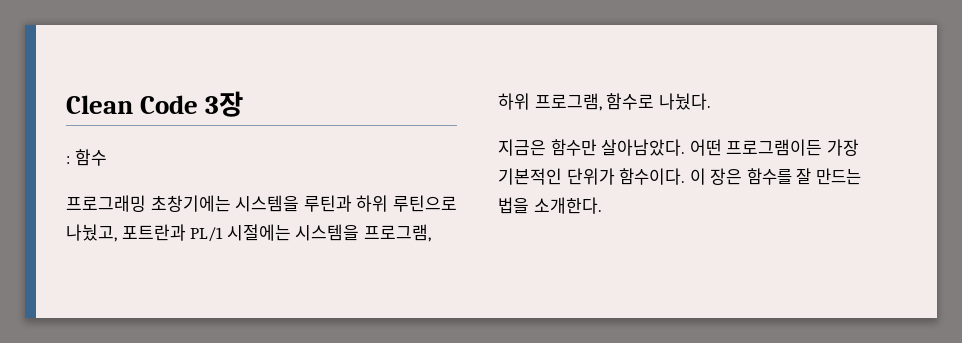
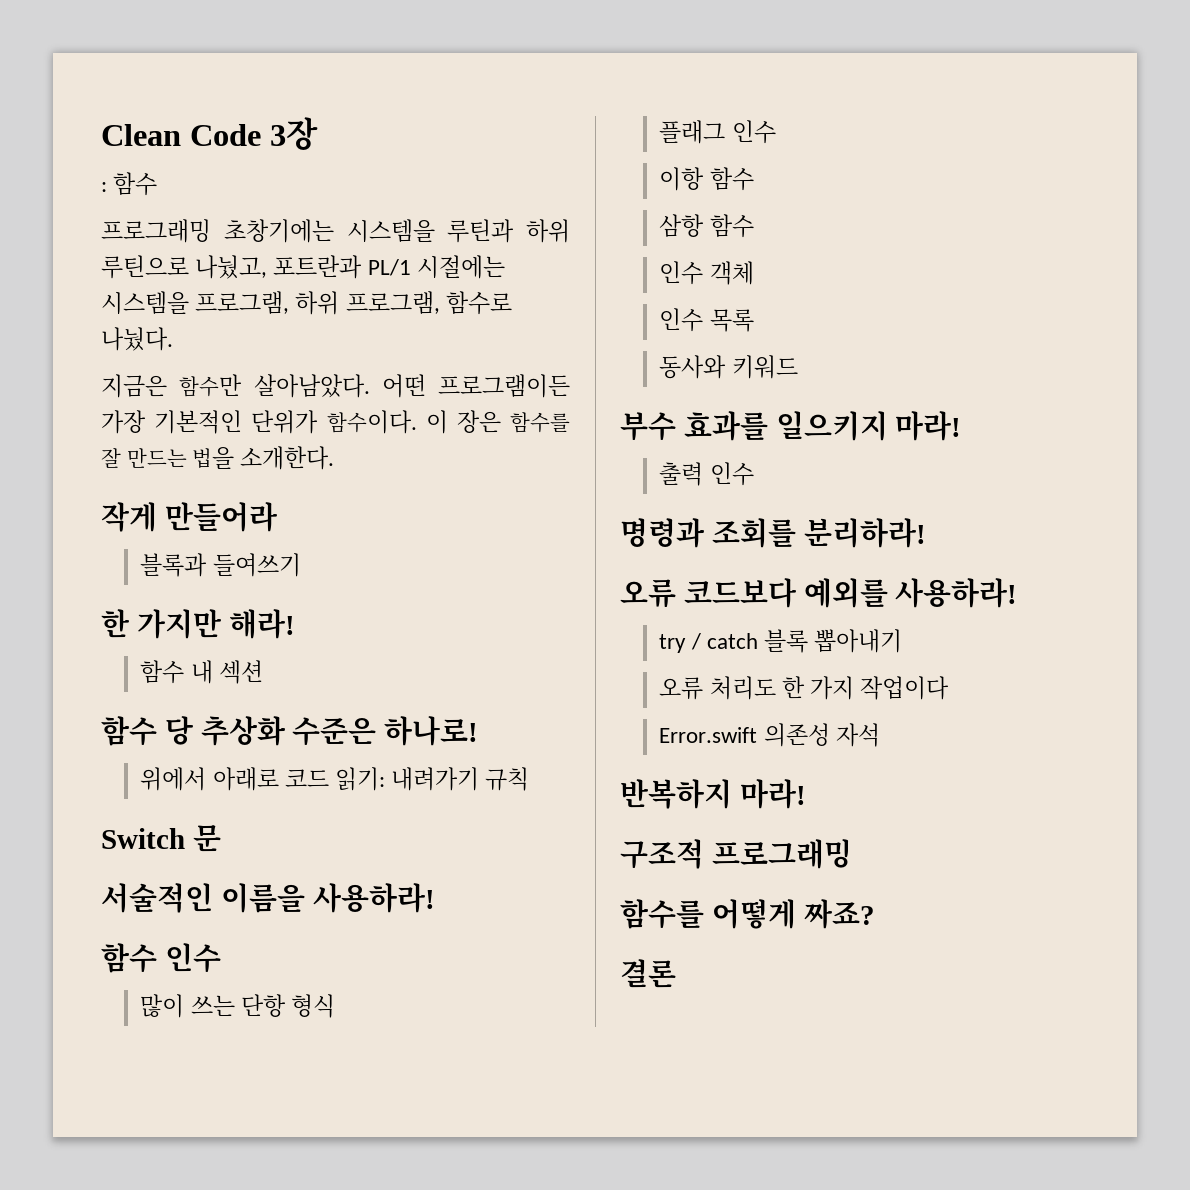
(602, 205) none -> [101,502,278,532] [140,553,301,577] [101,609,295,639] [140,660,263,684] [101,716,479,746] [140,767,530,791] [101,825,221,852] [101,883,435,913] [101,943,221,973] [140,994,336,1018] [659,120,776,144] [659,167,754,191] [659,214,754,238] [659,261,754,285] [659,308,754,332] [659,355,798,379] [620,411,962,441] [659,462,754,486] [620,518,926,548] [620,578,1018,608] [659,629,903,653] [659,676,950,700] [659,723,880,747] [620,779,806,809] [620,839,852,869] [620,899,875,929] [620,959,676,988] // 작게 만들어라 // 블록과 들여쓰기 // 한 가지만 해라! // 함수 내 섹션 // 함수 당 추상화 수준은 하나로! // 위에서 아래로 코드 읽기: 내려가기 규칙 // Switch 문 // 서술적인 이름을 사용하라! // 함수 인수 // 많이 쓰는 단항 형식 // 플래그 인수 // 이항 함수 // 삼항 함수 // 인수 객체 // 인수 목록 // 동사와 키워드 // 부수 효과를 일으키지 마라! // 출력 인수 // 명령과 조회를 분리하라! // 오류 코드보다 예외를 사용하라! // try / catch 블록 뽑아내기 // 오류 처리도 한 가지 작업이다 // Error.swift 의존성 자석 // 반복하지 마라! // 구조적 프로그래밍 // 함수를 어떻게 짜죠? // 결론

